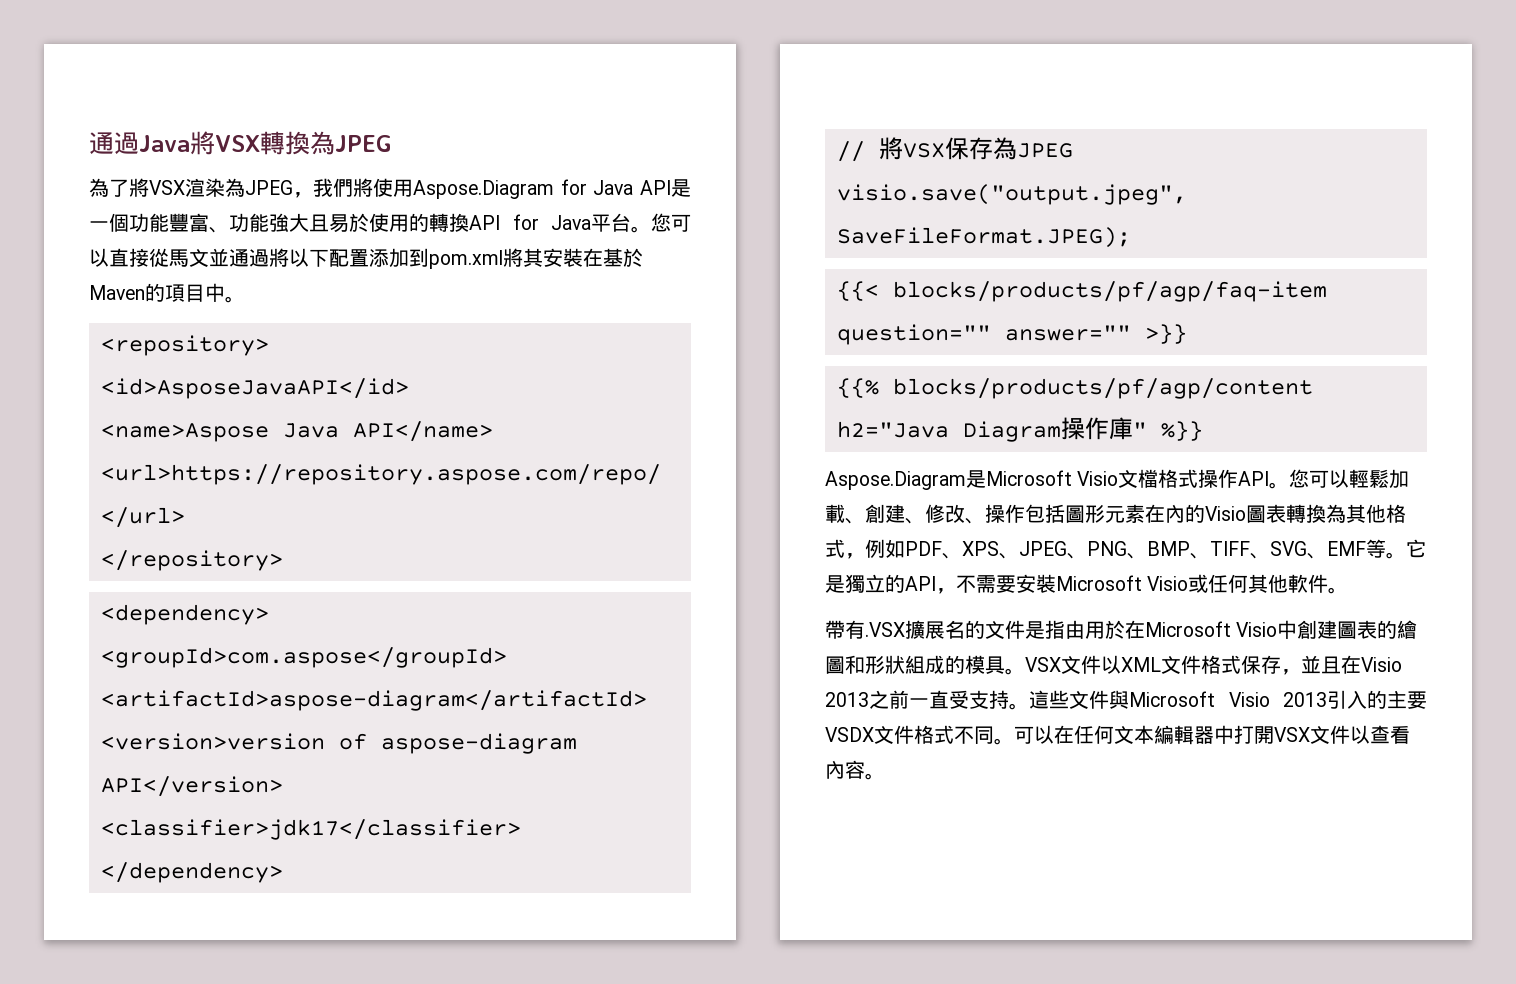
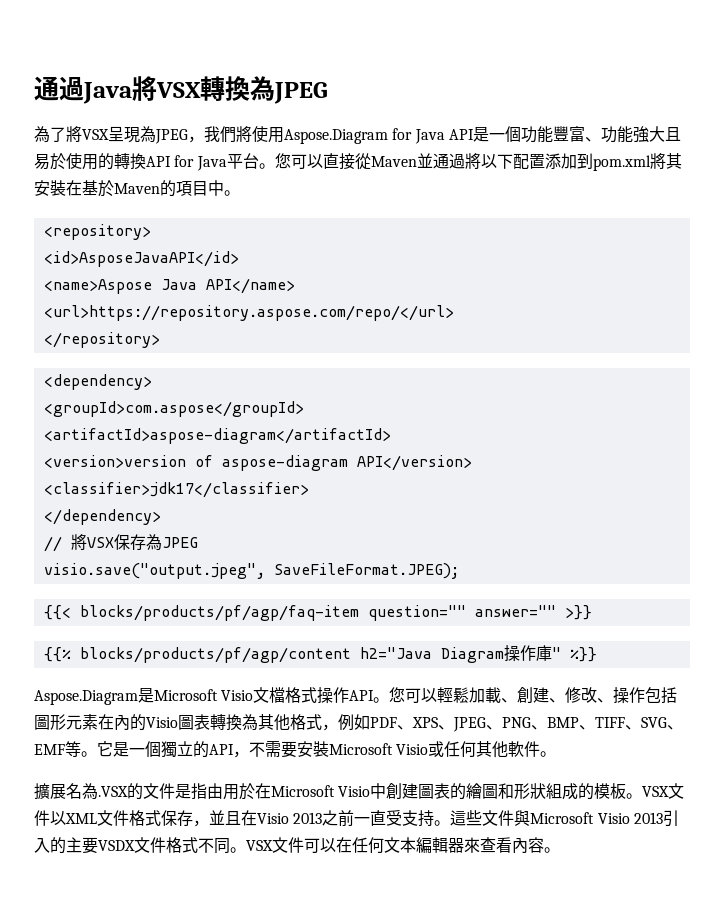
[185,178,225,197] 渲染 -> [108,126,140,143] 呈現
[169,248,209,267] 馬文 -> [370,156,417,167] Maven
(845, 584) none -> [129,741,161,757] 一個
[825,620,965,639] 帶有.VSX擴展名 -> [34,783,128,800] 擴展名為.VSX
[985,656,1005,674] 具 -> [610,783,627,799] 板
(1014, 741) none -> [246,837,304,853] VSX文件
[1214,725,1370,744] 中打開VSX文件以 -> [464,837,480,853] 來

